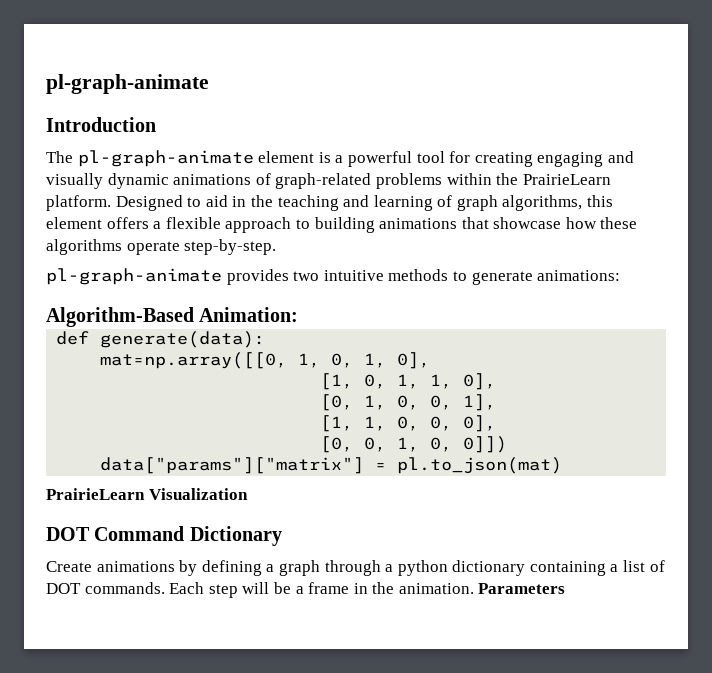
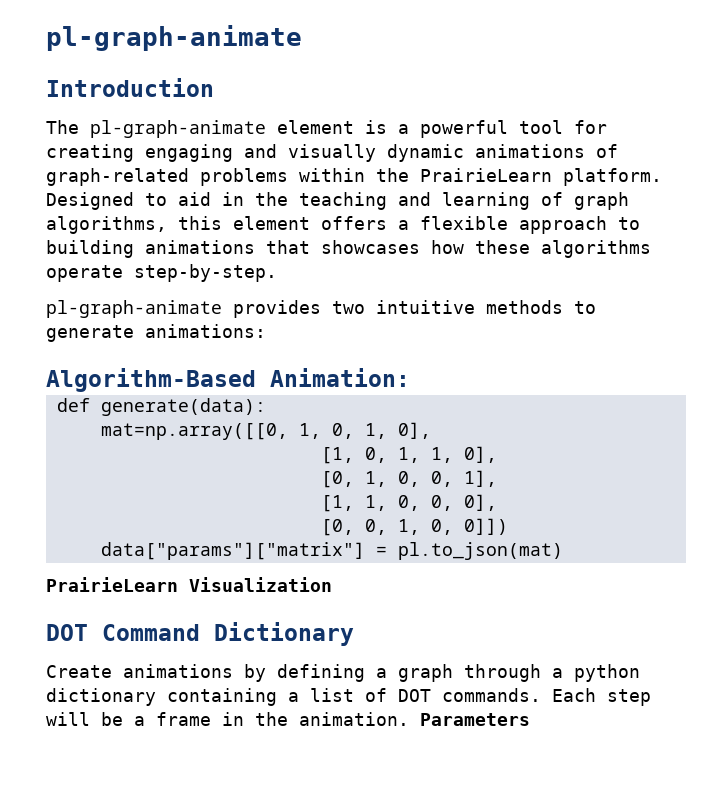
[493,217,562,229] showcase -> [321,240,420,254] showcases

